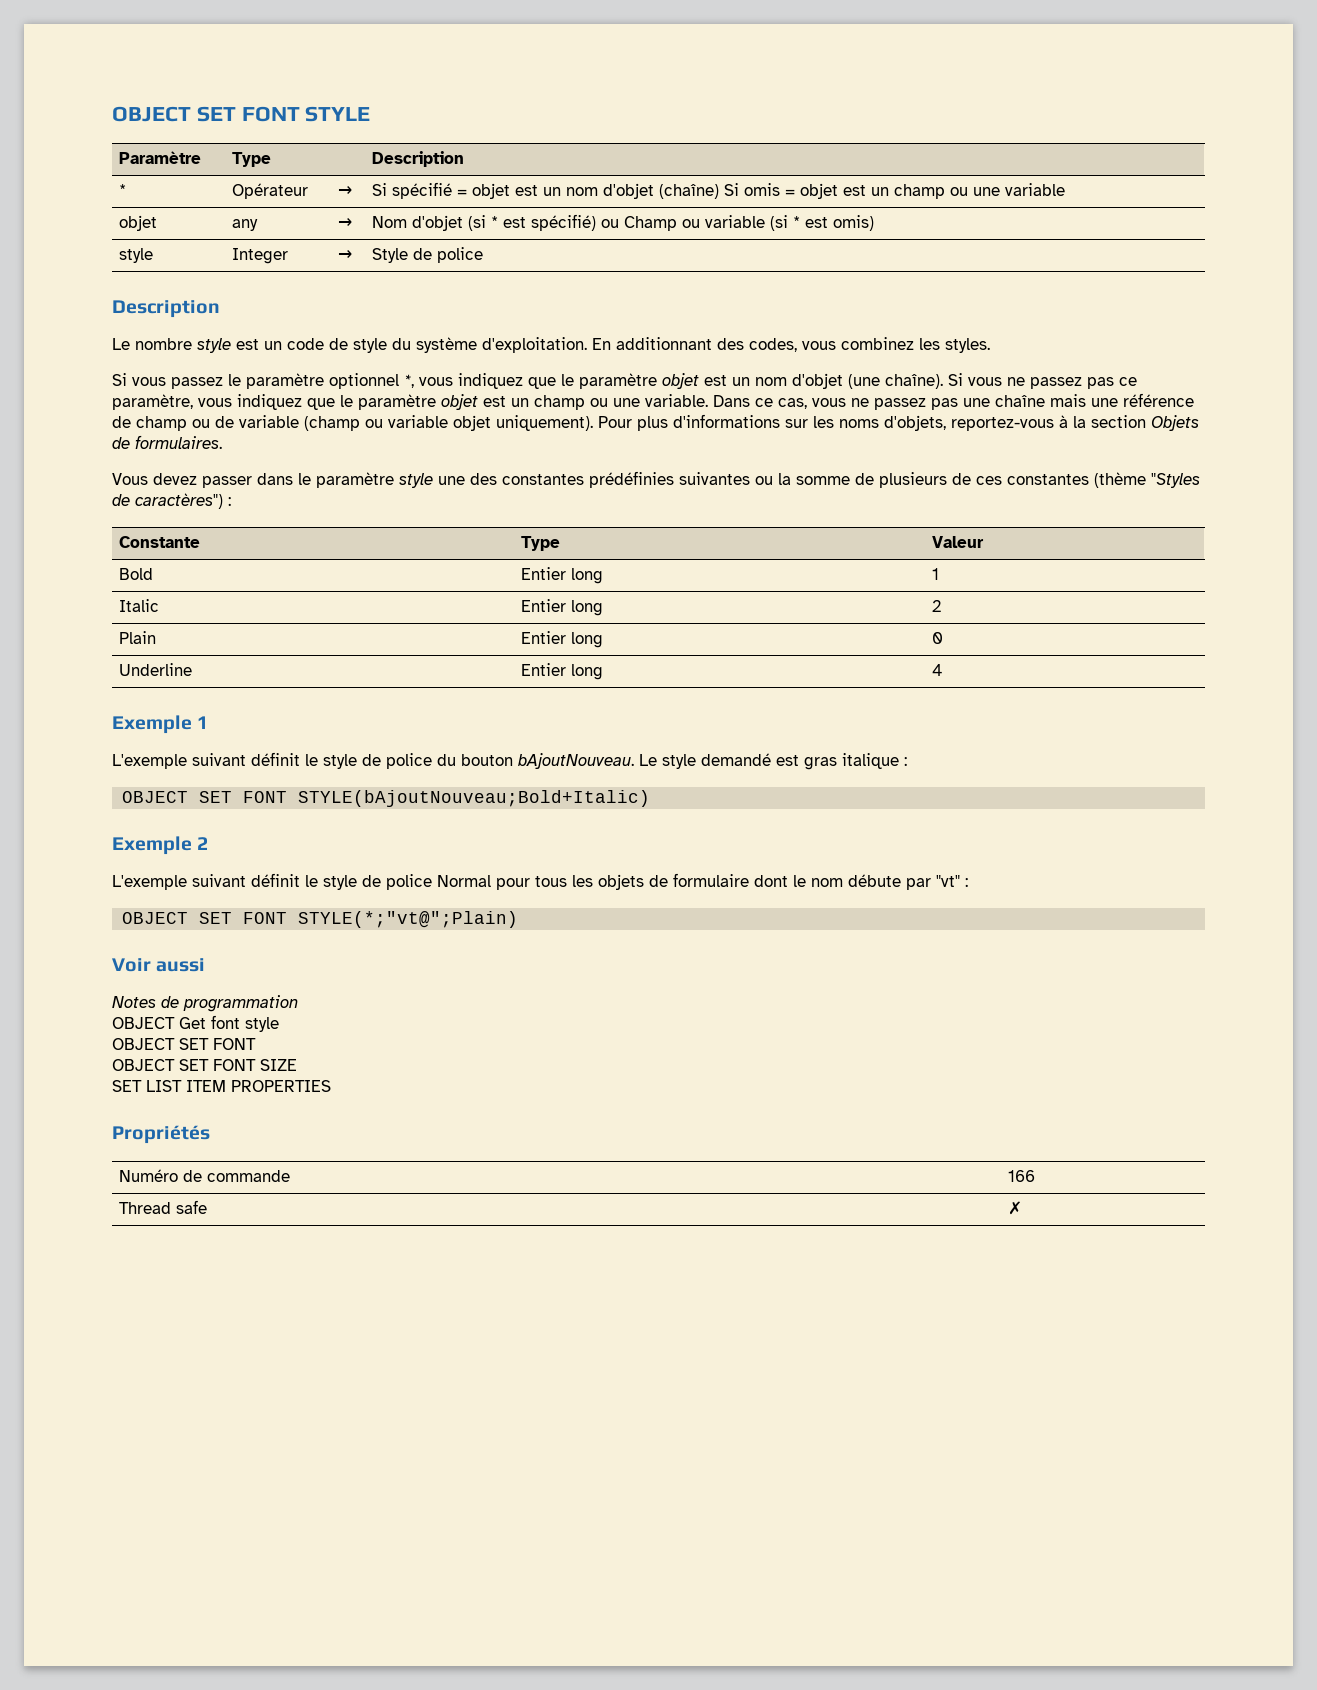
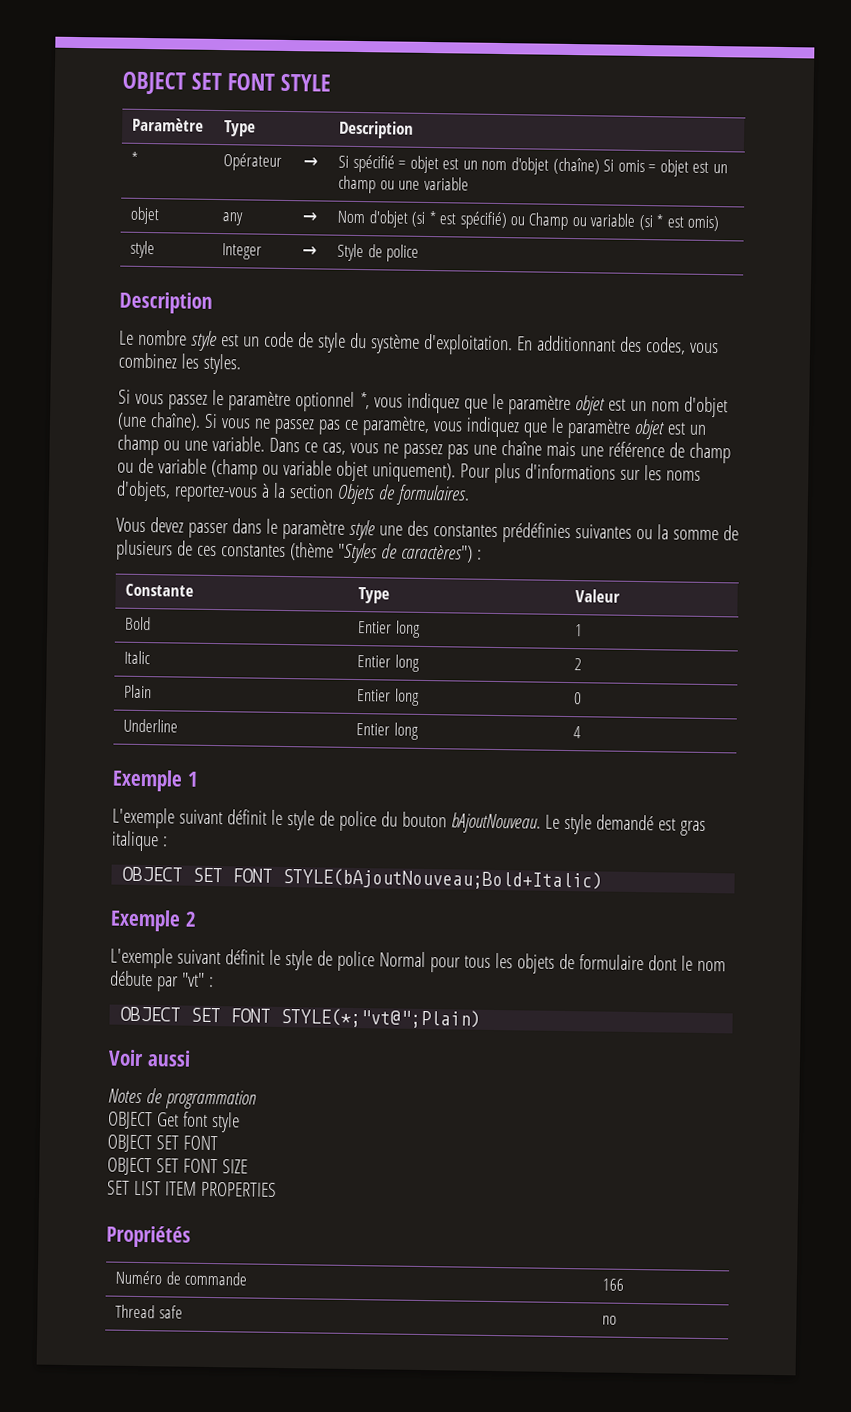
[1008,1201,1023,1215] ✗ -> [602,1315,618,1325] no

